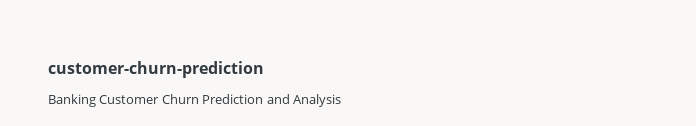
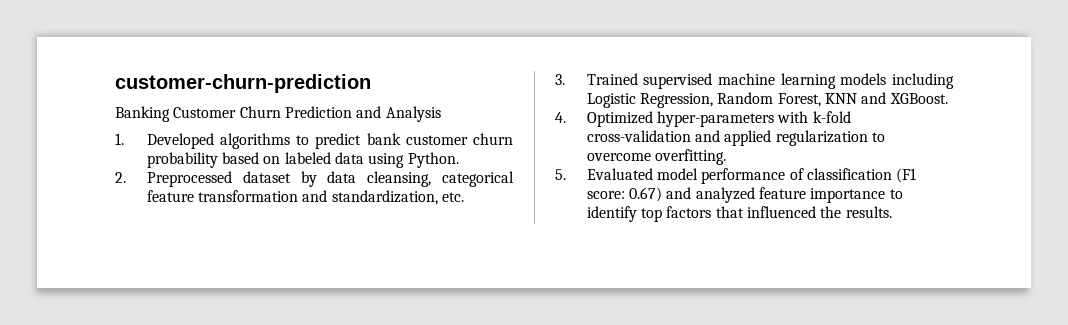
(341, 100) none -> [115,133,513,149] [146,152,459,168] [115,171,514,187] [146,190,465,205] [555,73,954,89] [586,92,948,108] [555,111,851,127] [586,130,886,146] [586,149,727,165] [555,168,917,184] [586,187,903,203] [586,206,892,222] // 1. Developed algorithms to predict bank customer churn probability based on labeled data using Python. // 2. Preprocessed dataset by data cleansing, categorical feature transformation and standardization, etc. // 3. Trained supervised machine learning models including Logistic Regression, Random Forest, KNN and XGBoost. // 4. Optimized hyper-parameters with k-fold cross-validation and applied regularization to overcome overfitting. // 5. Evaluated model performance of classification (F1 score: 0.67) and analyzed feature importance to identify top factors that influenced the results.

